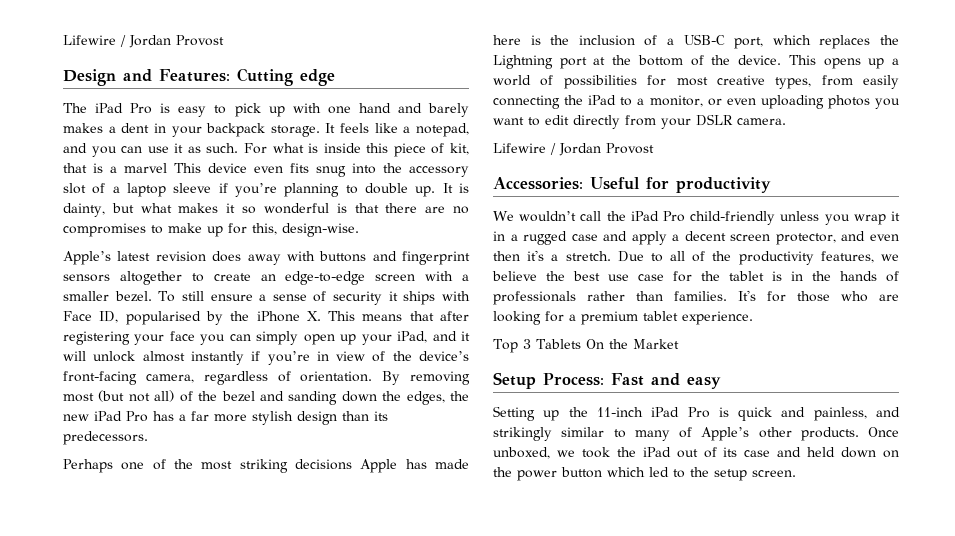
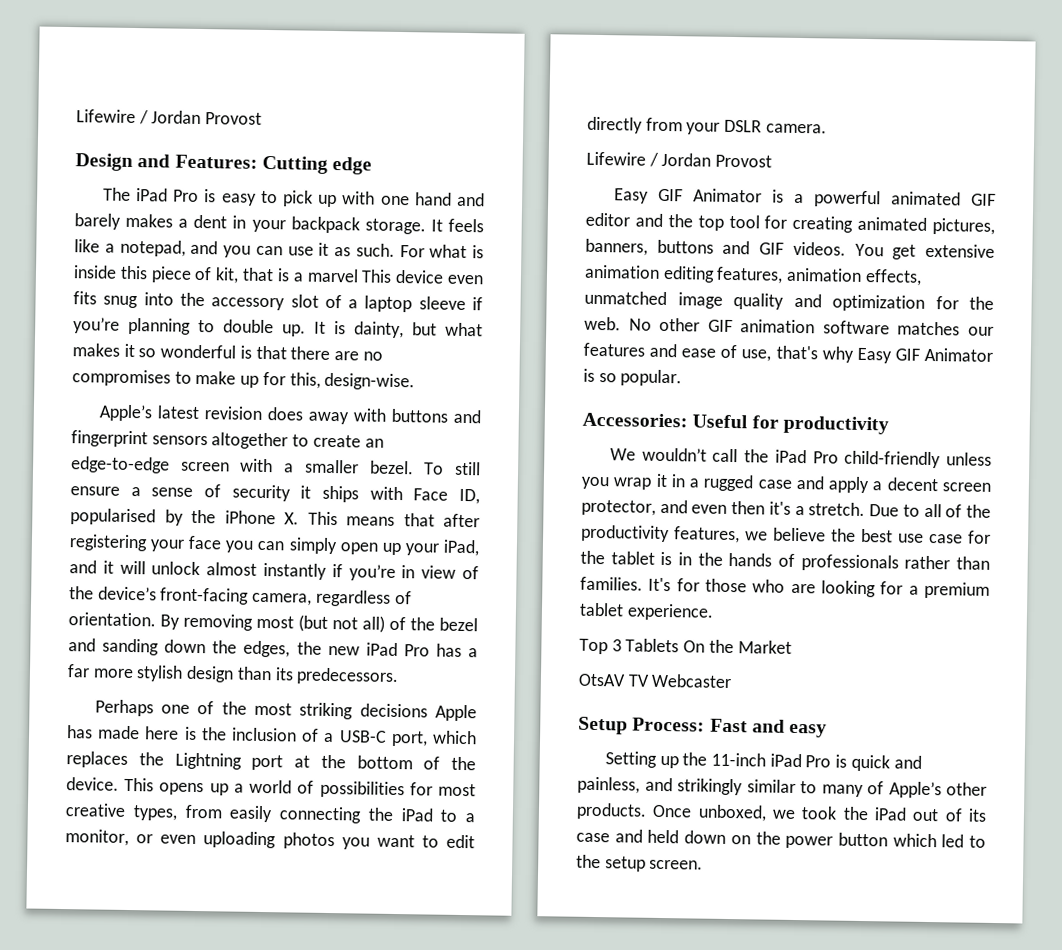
(654, 148) none -> [613,188,996,208] [585,212,995,235] [585,238,995,260] [584,264,922,286] [584,290,994,312] [584,316,994,336] [583,342,993,364] [583,368,683,387] // Easy GIF Animator is a powerful animated GIF editor and the top tool for creating animated pictures, banners, buttons and GIF videos. You get extensive animation editing features, animation effects, unmatched image quality and optimization for the web. No other GIF animation software matches our features and ease of use, that's why Easy GIF Animator is so popular.
(679, 344) none -> [578,673,733,689] // OtsAV TV Webcaster

